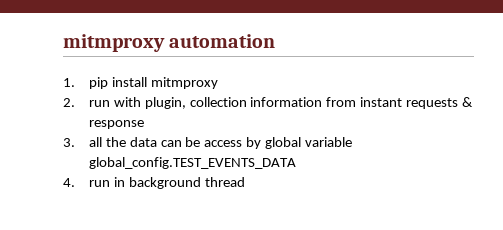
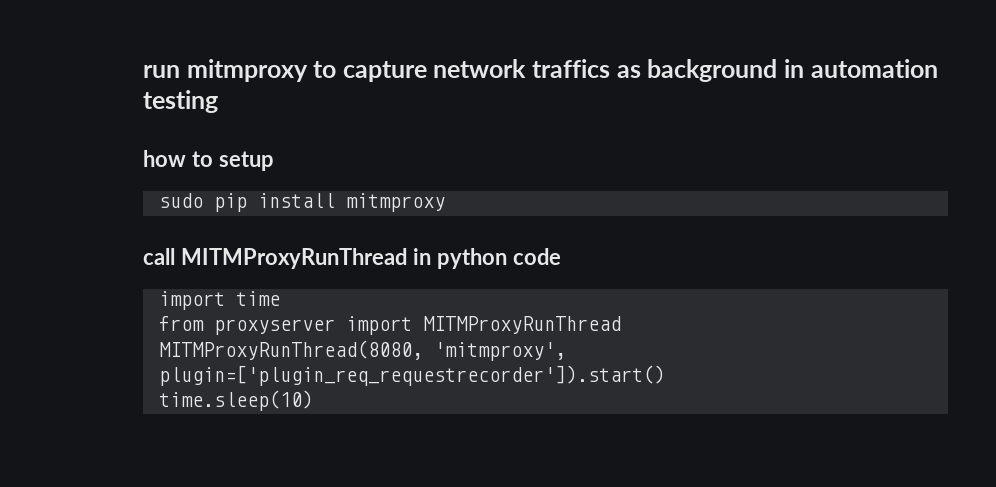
[63,34,276,52] [63,77,218,89] [63,97,474,109] [88,120,144,129] [63,137,353,149] [88,157,296,169] [63,177,245,189] mitmproxy automation // 1. pip install mitmproxy // 2. run with plugin, collection information from instant requests & response // 3. all the data can be access by global variable global_config.TEST_EVENTS_DATA // 4. run in background thread -> [143,59,938,82] [143,90,218,113] [143,150,274,171] [158,193,445,212] [143,248,561,269] [158,291,280,310] [158,316,621,335] [158,340,566,361] [158,365,665,386] [158,390,313,411] run mitmproxy to capture network traffics as background in automation testing // how to setup // sudo pip install mitmproxy // call MITMProxyRunThread in python code // import time // from proxyserver import MITMProxyRunThread // MITMProxyRunThread(8080, 'mitmproxy', plugin=['plugin_req_requestrecorder']).start() // time.sleep(10)

